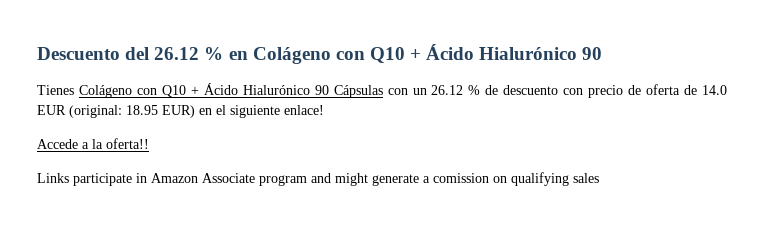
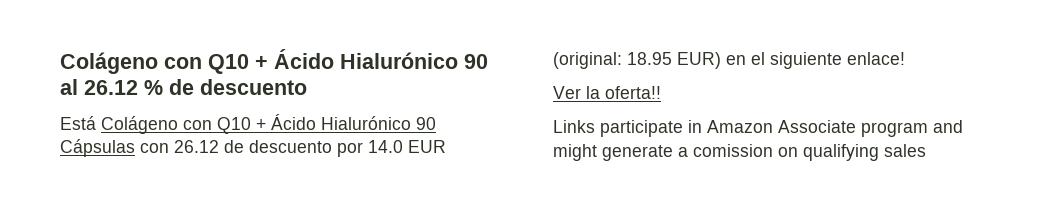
[37,44,603,64] [37,85,74,95] Descuento del 26.12 % en Colágeno con Q10 + Ácido Hialurónico 90 // Tienes -> [60,49,488,74] [60,79,307,95] [60,116,96,130] Colágeno con Q10 + Ácido Hialurónico 90 al 26.12 % de descuento // Está
[412,84,698,98] un 26.12 % de descuento con precio de oferta de -> [174,140,363,157] 26.12 de descuento por
[37,139,89,149] Accede a -> [553,86,581,99] Ver

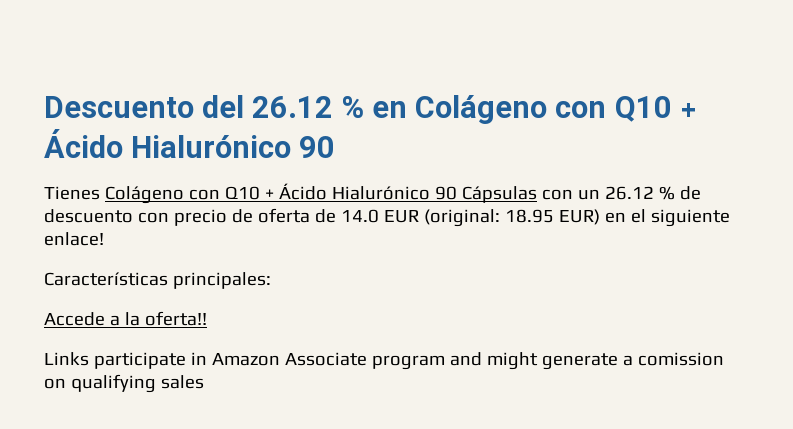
[60,49,488,74] [60,79,307,95] [60,116,96,130] Colágeno con Q10 + Ácido Hialurónico 90 al 26.12 % de descuento // Está -> [44,95,697,124] [44,129,336,158] [44,186,100,200] Descuento del 26.12 % en Colágeno con Q10 + Ácido Hialurónico 90 // Tienes
[174,140,363,157] 26.12 de descuento por -> [577,186,701,200] [44,208,336,226] un 26.12 % de descuento con precio de oferta de
[553,86,581,99] Ver -> [44,272,271,289] [44,312,120,326] Características principales: // Accede a

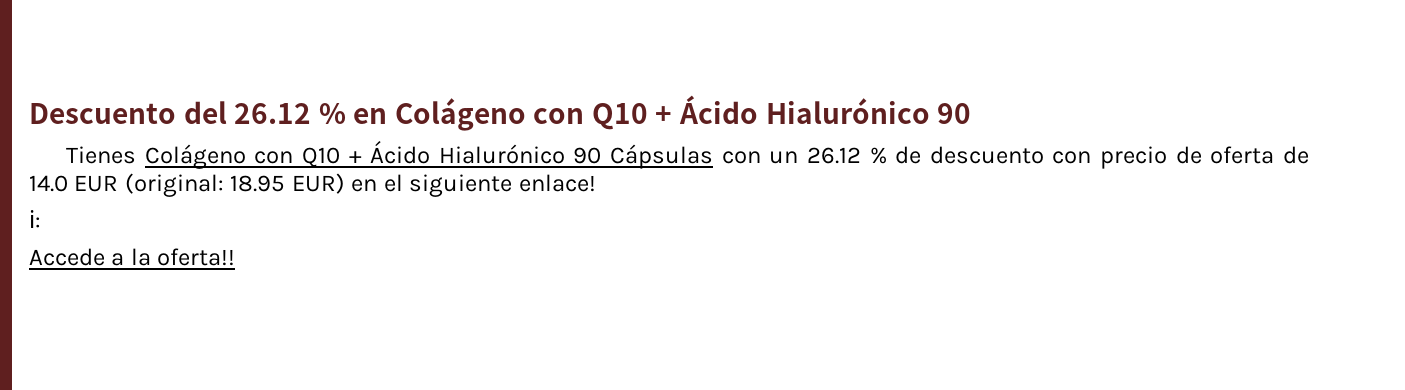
[44,272,271,289] Características principales: -> [29,210,41,228] ℹ:
[44,352,724,370] [44,374,204,393] // Links participate in Amazon Associate program and might generate a comission on qualifying sales -> (236, 257) none

